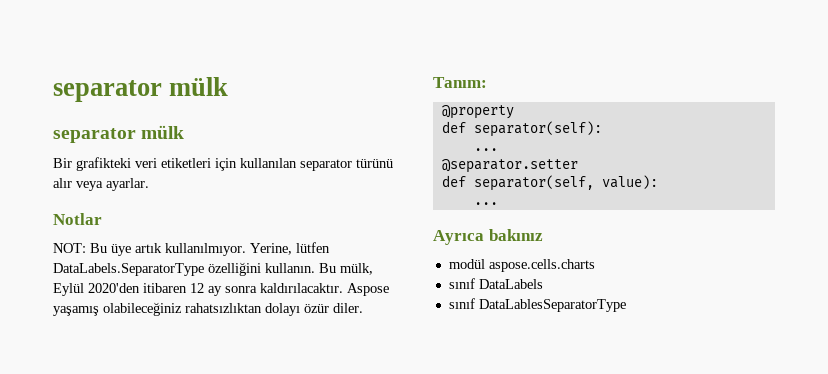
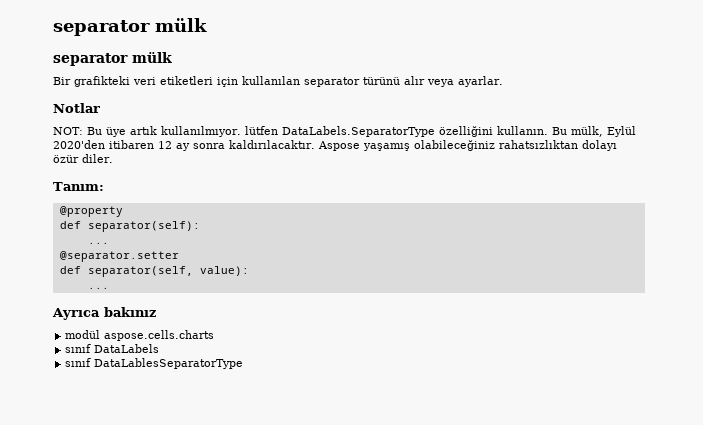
[250,243,292,255] Yerine, -> (241, 131) none

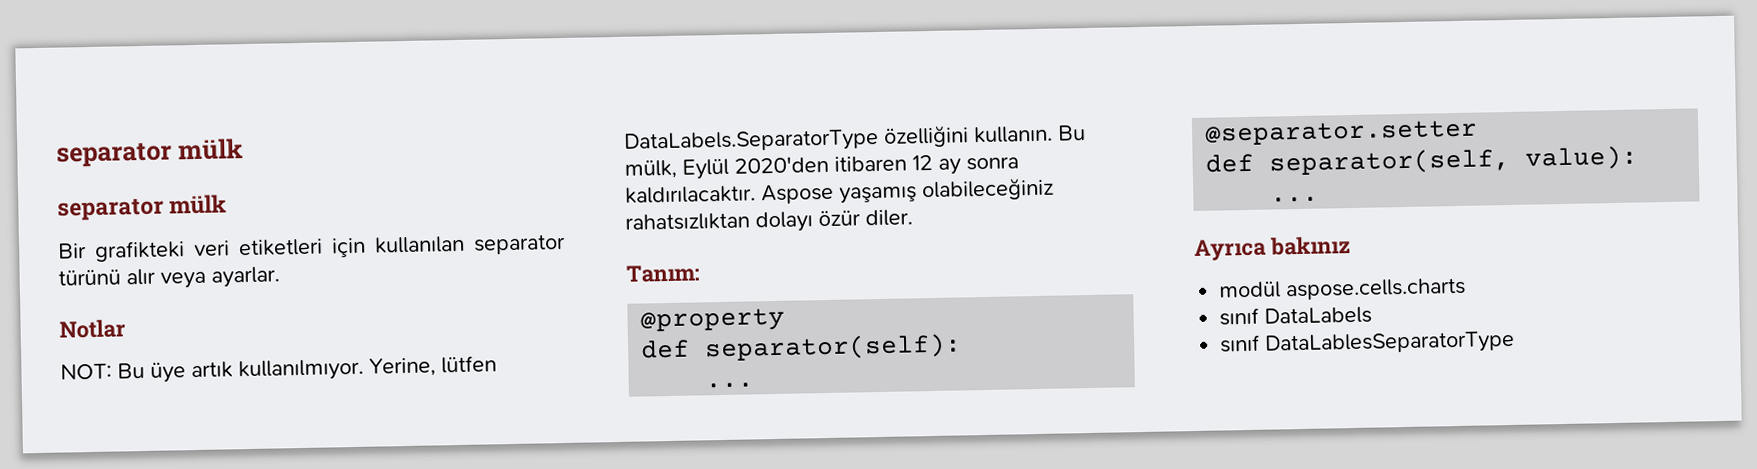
(241, 131) none -> [369,357,436,377] Yerine,

